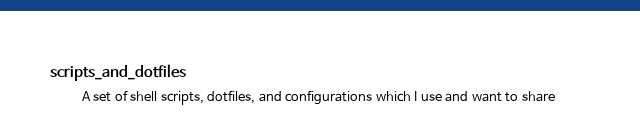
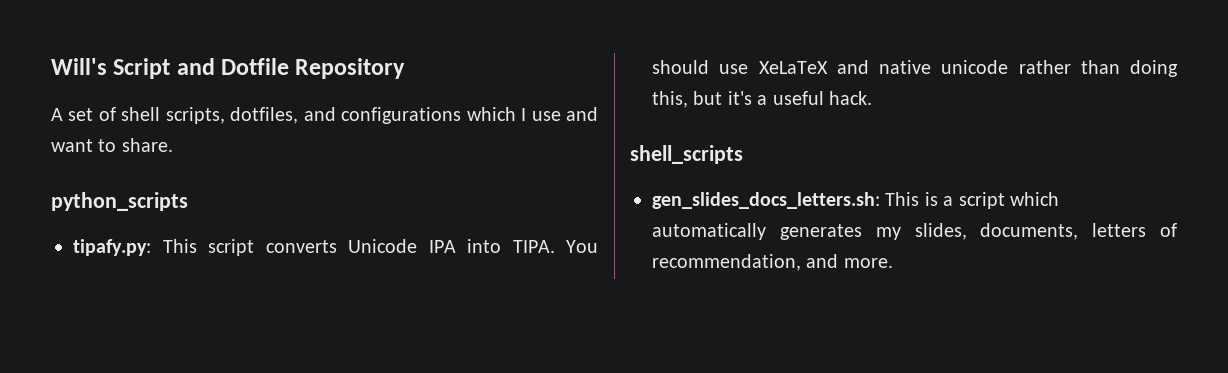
[50,64,186,81] scripts_and_dotfiles -> [51,58,406,79] Will's Script and Dotfile Repository
[521,91,555,102] share -> [121,138,173,152] [51,192,188,211] [73,239,598,256] [652,60,1178,77] [652,91,872,108] [630,145,743,164] [652,192,1059,209] [652,223,1177,240] [652,254,893,271] share. // python_scripts // tipafy.py: This script converts Unicode IPA into TIPA. You should use XeLaTeX and native unicode rather than doing this, but it's a useful hack. // shell_scripts // gen_slides_docs_letters.sh: This is a script which automatically generates my slides, documents, letters of recommendation, and more.

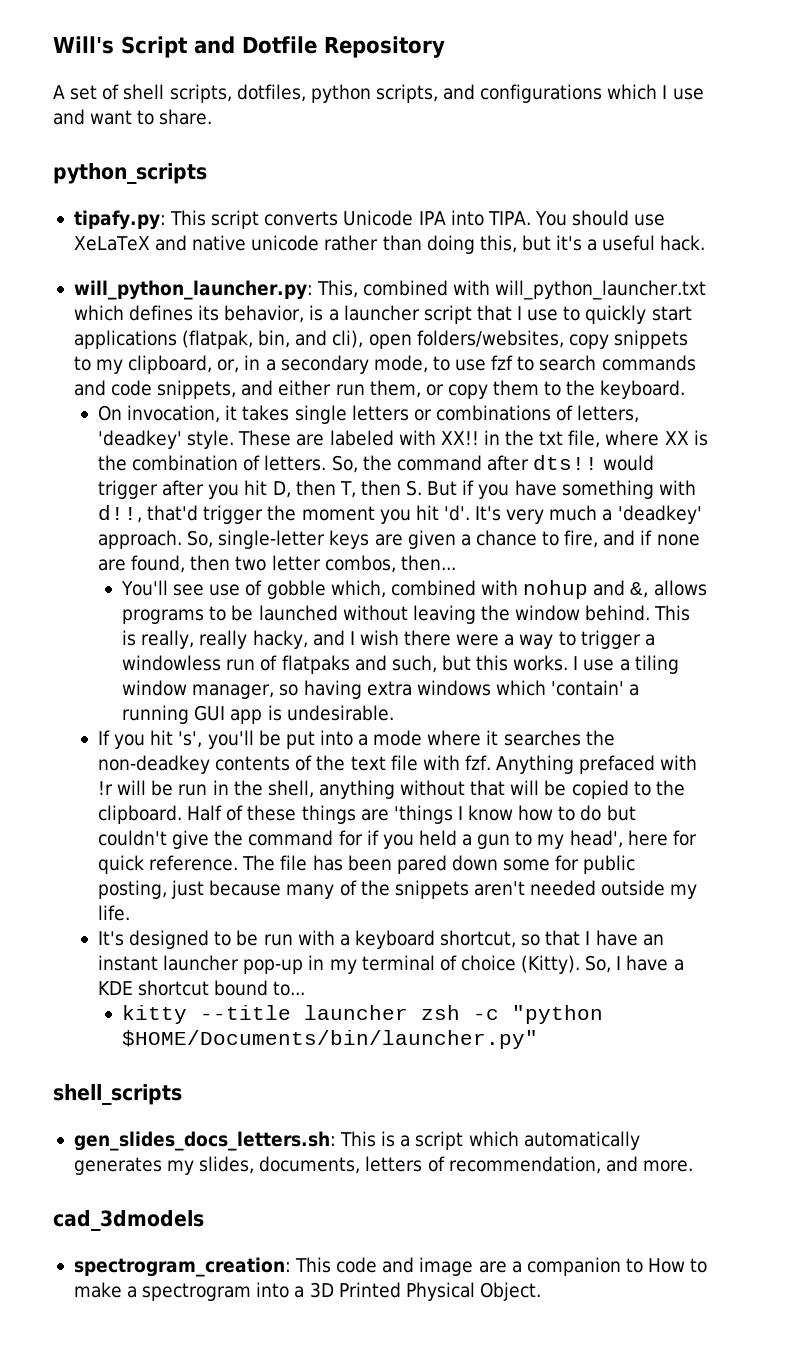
(299, 115) none -> [310,84,438,103] python scripts,
(872, 98) none -> [73,280,707,300] [73,305,692,324] [73,330,688,349] [73,355,696,374] [73,380,686,399] [98,405,640,424] [98,430,708,449] [98,455,655,473] [98,480,696,499] [98,505,702,524] [98,530,700,549] [98,555,456,573] [121,580,707,599] [122,605,691,624] [122,630,655,649] [122,655,679,674] [122,680,640,699] [122,705,394,724] [98,730,615,749] [98,755,698,774] [98,780,685,799] [98,805,636,824] [98,830,697,849] [98,855,636,874] [98,880,698,899] [98,905,131,921] [98,930,664,949] [98,955,684,974] [98,980,306,996] [122,1005,604,1024] [122,1030,539,1049] // will_python_launcher.py: This, combined with will_python_launcher.txt which defines its behavior, is a launcher script that I use to quickly start applications (flatpak, bin, and cli), open folders/websites, copy snippets to my clipboard, or, in a secondary mode, to use fzf to search commands and code snippets, and either run them, or copy them to the keyboard. // On invocation, it takes single letters or combinations of letters, 'deadkey' style. These are labeled with XX!! in the txt file, where XX is the combination of letters. So, the command after dts!! would trigger after you hit D, then T, then S. But if you have something with d!!, that'd trigger the moment you hit 'd'. It's very much a 'deadkey' approach. So, single-letter keys are given a chance to fire, and if none are found, then two letter combos, then... // You'll see use of gobble which, combined with nohup and &, allows programs to be launched without leaving the window behind. This is really, really hacky, and I wish there were a way to trigger a windowless run of flatpaks and such, but this works. I use a tiling window manager, so having extra windows which 'contain' a running GUI app is undesirable. // If you hit 's', you'll be put into a mode where it searches the non-deadkey contents of the text file with fzf. Anything prefaced with !r will be run in the shell, anything without that will be copied to the clipboard. Half of these things are 'things I know how to do but couldn't give the command for if you held a gun to my head', here for quick reference. The file has been pared down some for public posting, just because many of the snippets aren't needed outside my life. // It's designed to be run with a keyboard shortcut, so that I have an instant launcher pop-up in my terminal of choice (Kitty). So, I have a KDE shortcut bound to... // kitty --title launcher zsh -c "python $HOME/Documents/bin/launcher.py"
(893, 263) none -> [53,1210,204,1231] [73,1257,708,1277] [73,1282,541,1301] // cad_3dmodels // spectrogram_creation: This code and image are a companion to How to make a spectrogram into a 3D Printed Physical Object.

